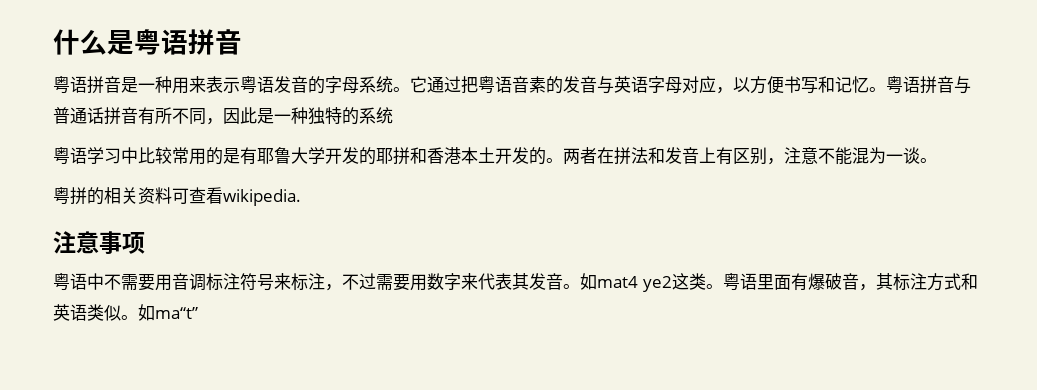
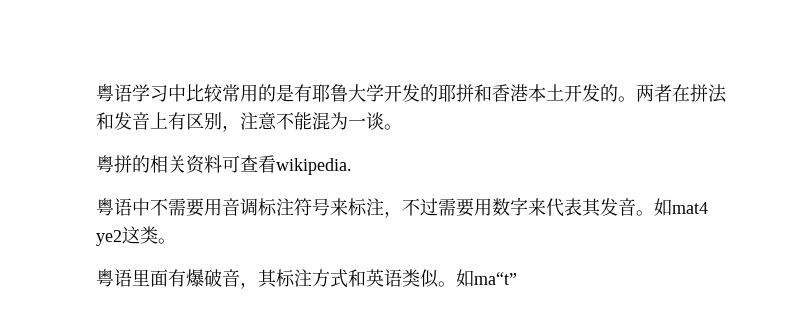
[53,29,242,55] [53,76,971,94] [53,107,393,125] 什么是粤语拼音 // 粤语拼音是一种用来表示粤语发音的字母系统。它通过把粤语音素的发音与英语字母对应，以方便书写和记忆。粤语拼音与普通话拼音有所不同，因此是一种独特的系统 // -> (96, 93) none
[53,231,145,254] // 注意事项 -> (352, 166) none
(723, 286) none -> (176, 241) //

